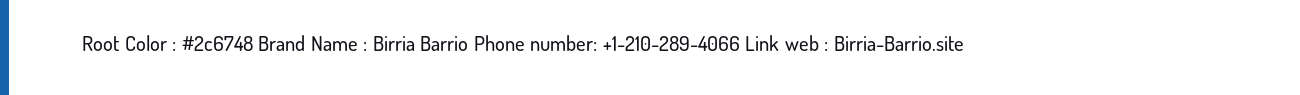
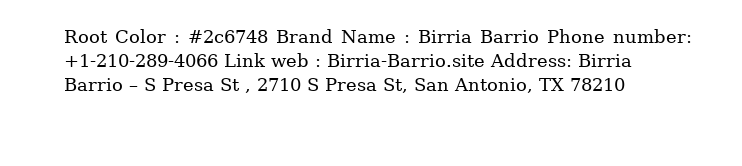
(965, 43) none -> [490,53,632,67] [64,78,625,93] Address: Birria Barrio – S Presa St , 2710 S Presa St, San Antonio, TX 78210

